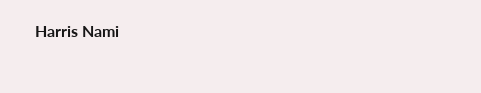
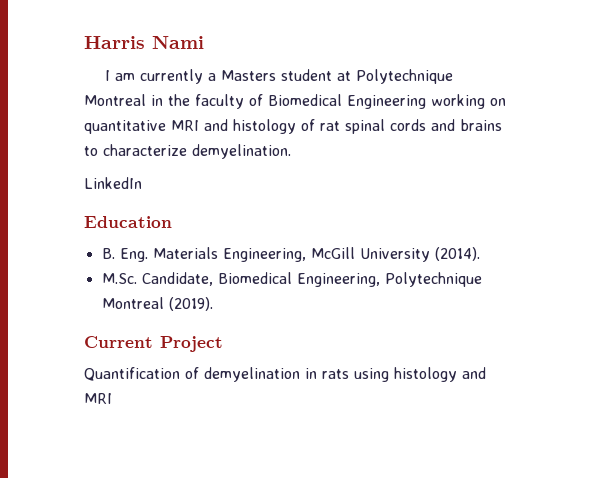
(120, 31) none -> [105,69,454,84] [84,94,506,109] [84,119,502,134] [84,144,291,159] [84,177,142,189] [84,216,172,228] [101,247,480,262] [101,272,482,287] [101,297,213,311] [84,336,223,352] [84,367,486,382] [84,393,112,404] // I am currently a Masters student at Polytechnique Montreal in the faculty of Biomedical Engineering working on quantitative MRI and histology of rat spinal cords and brains to characterize demyelination. // LinkedIn // Education // B. Eng. Materials Engineering, McGill University (2014). // M.Sc. Candidate, Biomedical Engineering, Polytechnique Montreal (2019). // Current Project // Quantification of demyelination in rats using histology and MRI

